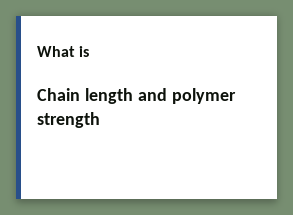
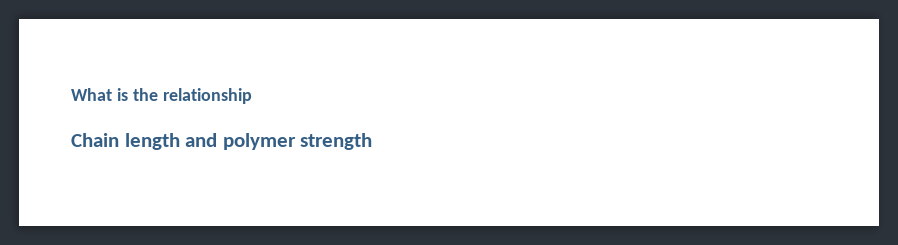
(90, 51) none -> [132,88,252,104] the relationship

